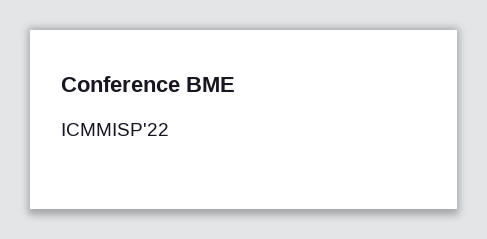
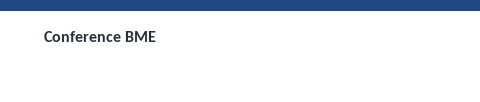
[61,123,169,136] // ICMMISP'22 -> (157, 36) none

